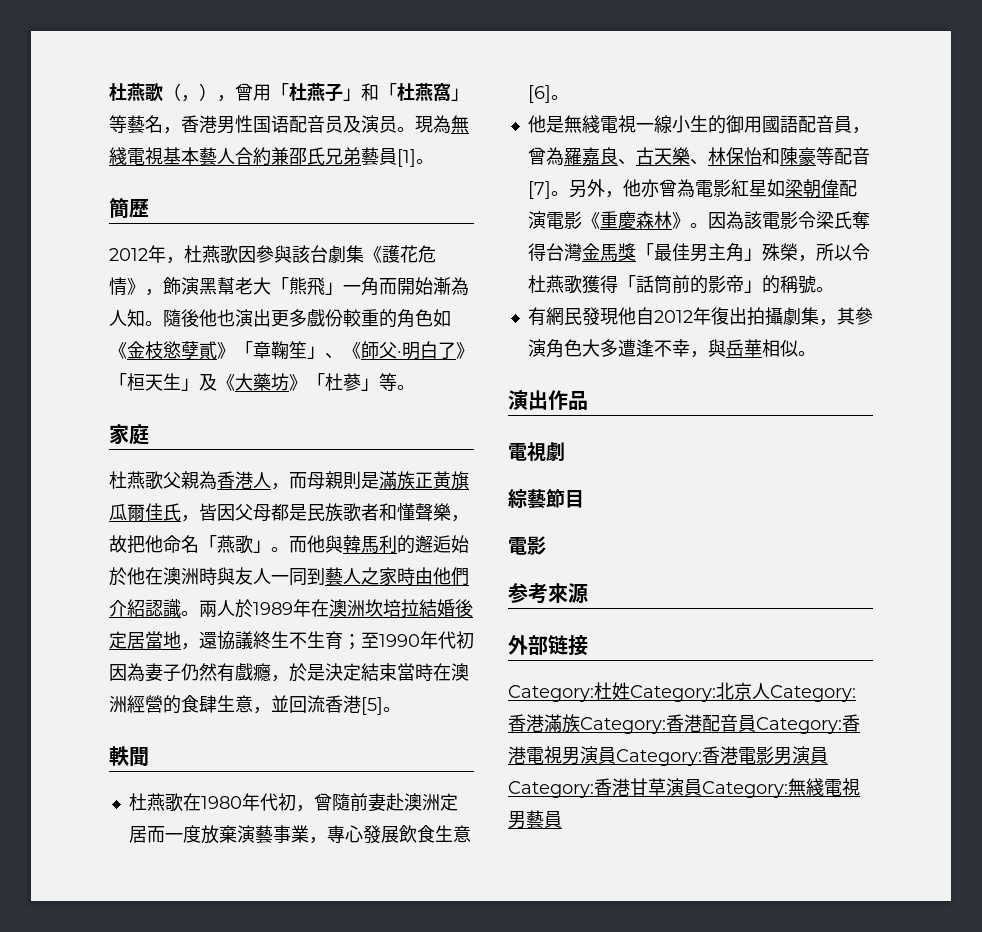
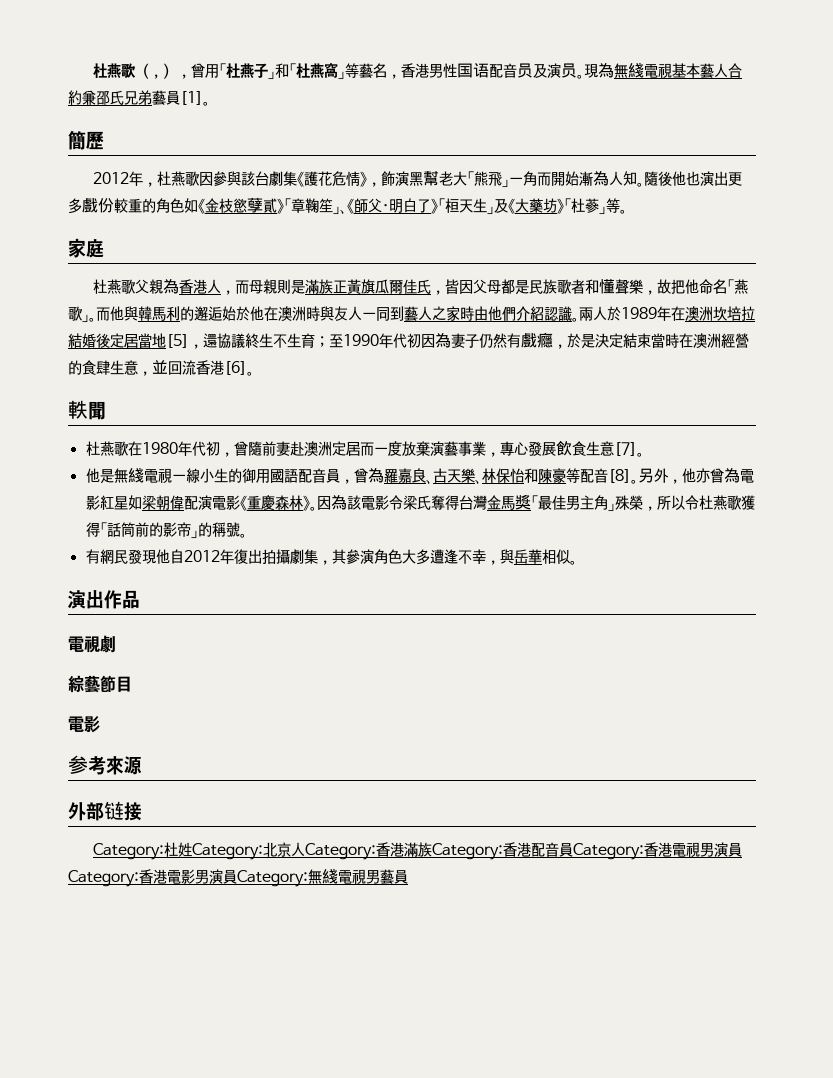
(181, 640) none -> [166,334,189,348] [5]
[361,697,383,715] [5] -> [224,361,247,375] [6]
[527,85,551,103] [6] -> [613,442,637,456] [7]
[527,181,551,199] [7] -> [607,469,631,483] [8]
[594,778,788,798] 香港甘草演員Category: -> (308, 878) none

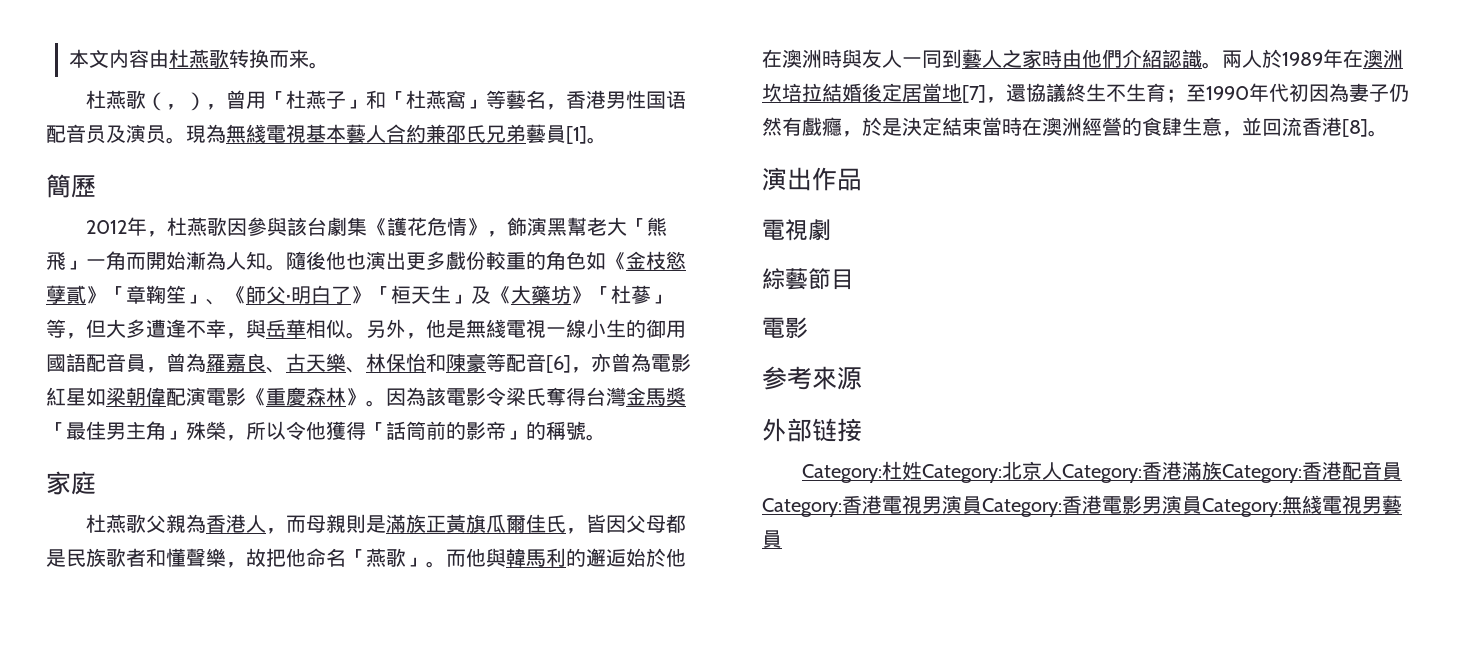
(93, 70) none -> [69,49,330,69] 本文内容由杜燕歌转换而来。 //
(620, 205) none -> [66,319,686,339] [46,353,691,373] [46,387,686,407] [46,421,586,441] ，但大多遭逢不幸，與岳華相似。另外，他是無綫電視一線小生的御用國語配音員，曾為羅嘉良、古天樂、林保怡和陳豪等配音[6]，亦曾為電影紅星如梁朝偉配演電影《重慶森林》。因為該電影令梁氏奪得台灣金馬獎「最佳男主角」殊榮，所以令他獲得「話筒前的影帝」的稱號
[166,334,189,348] [5] -> [962,85,986,103] [7]
[224,361,254,376] [68,400,106,420] [85,440,644,457] [85,467,754,484] [85,494,755,512] [85,522,247,539] [85,549,570,565] [6]。 // 軼聞 // 杜燕歌在1980年代初，曾隨前妻赴澳洲定居而一度放棄演藝事業，專心發展飲食生意[7]。 // 他是無綫電視一線小生的御用國語配音員，曾為羅嘉良、古天樂、林保怡和陳豪等配音[8]。另外，他亦曾為電影紅星如梁朝偉配演電影《重慶森林》。因為該電影令梁氏奪得台灣金馬獎「最佳男主角」殊榮，所以令杜燕歌獲得「話筒前的影帝」的稱號。 // 有網民發現他自2012年復出拍攝劇集，其參演角色大多遭逢不幸，與岳華相似 -> [1342,119,1368,137] [8]

